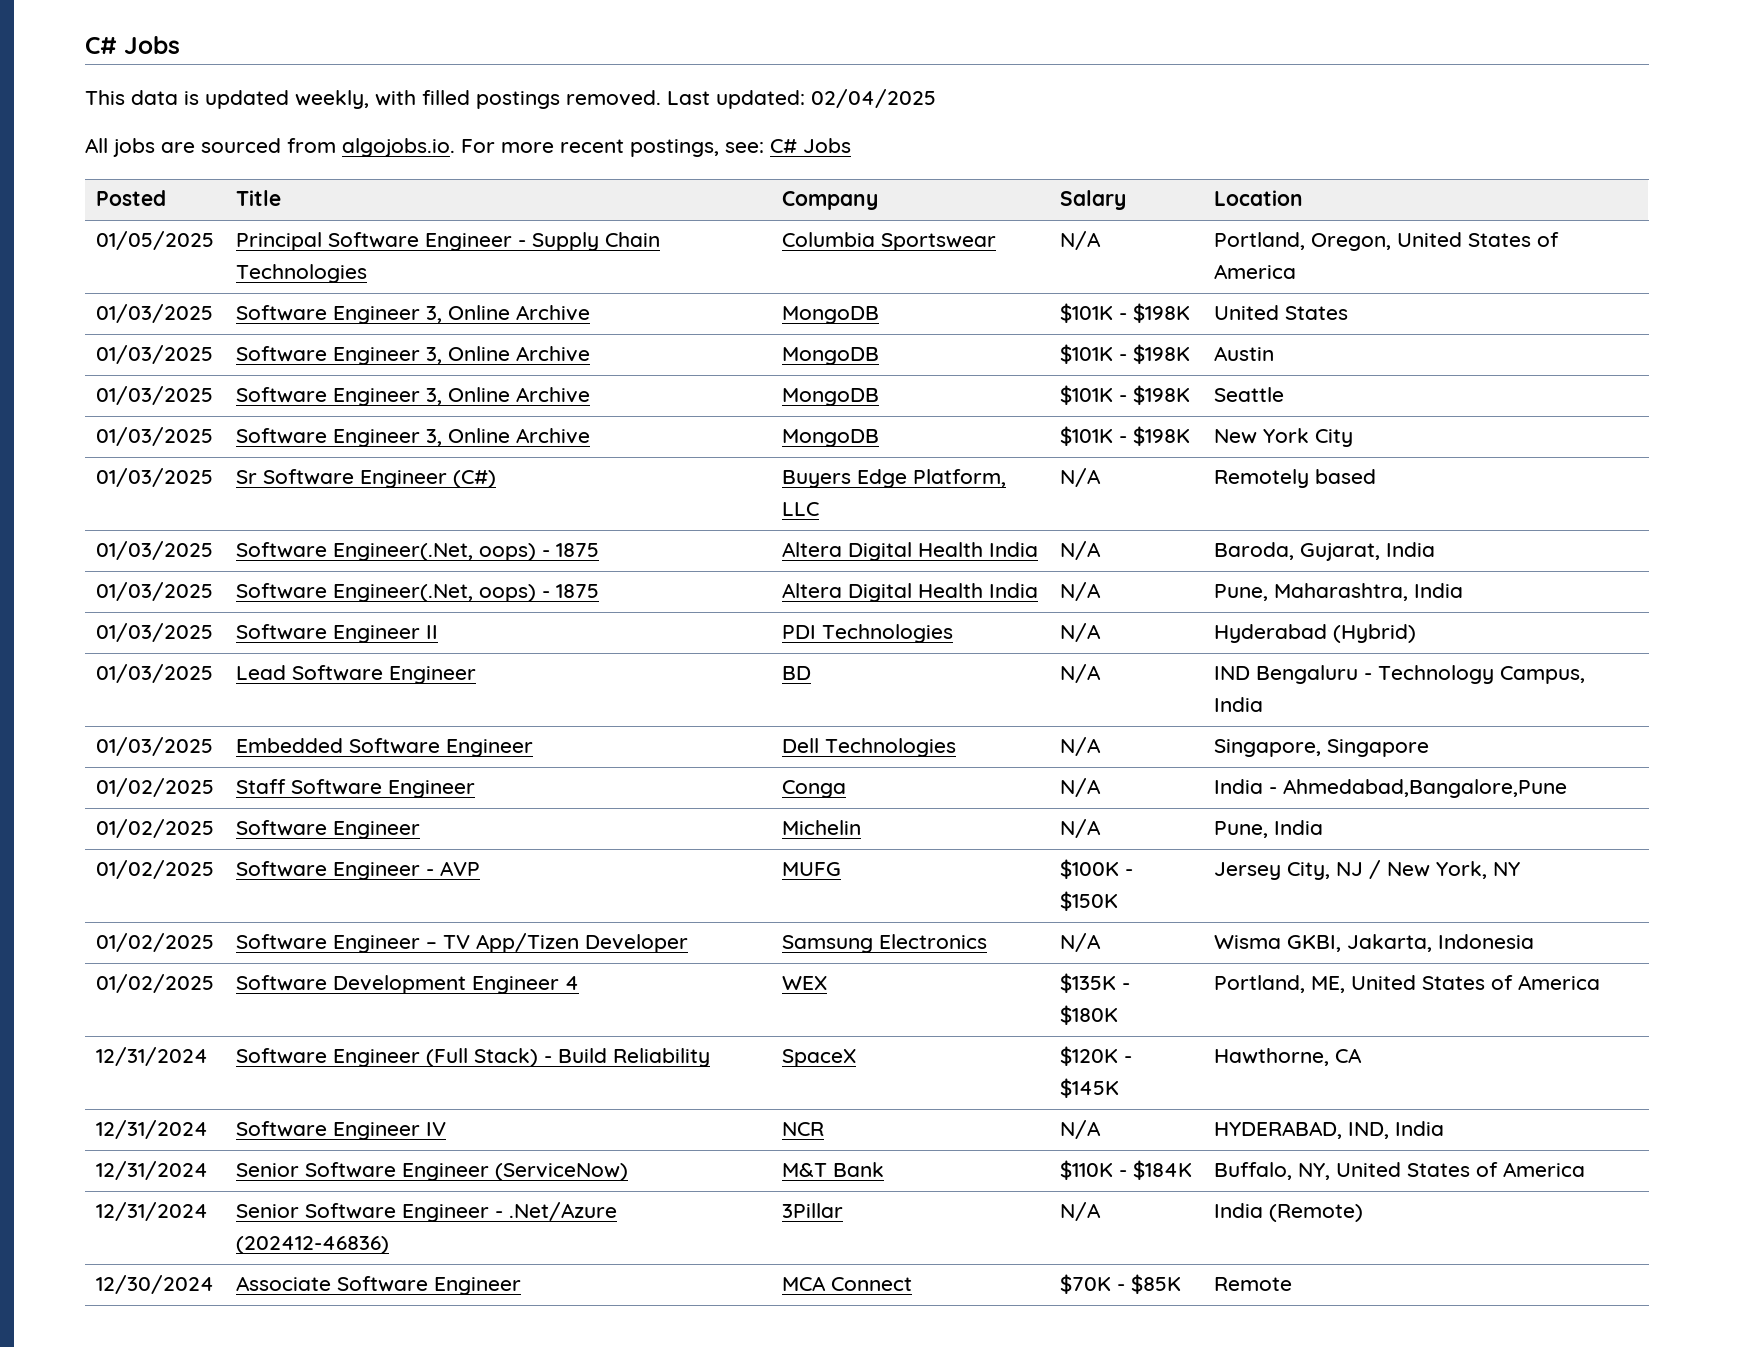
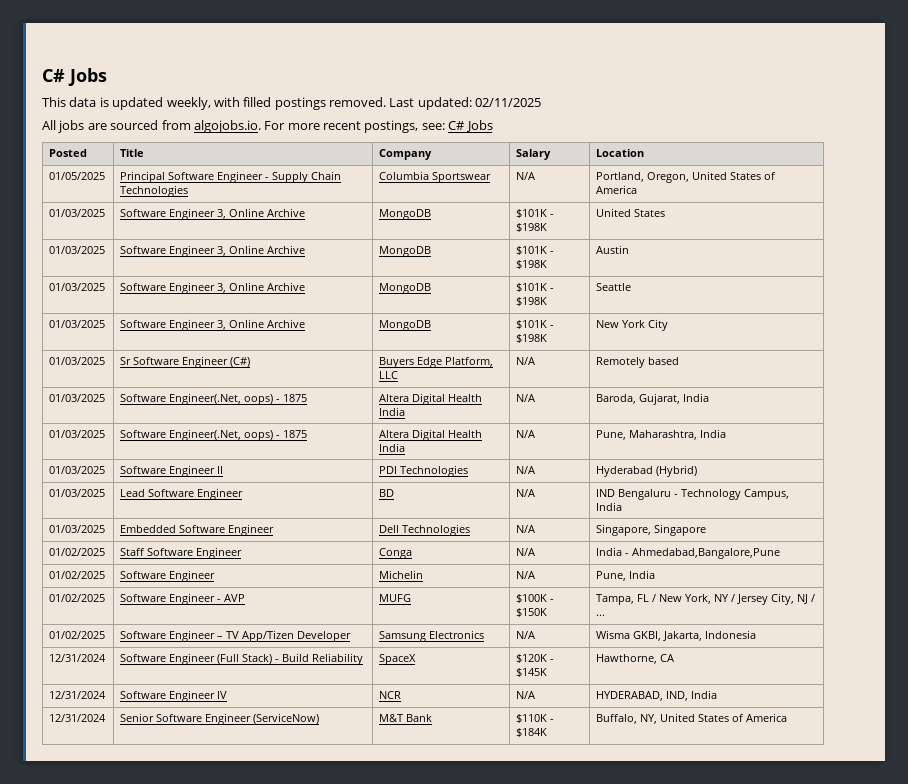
[811,89,936,108] 02/04/2025 -> [475,98,542,107] 02/11/2025
(1118, 901) none -> [596,594,736,605] Tampa, FL / New York, NY /
[1386,861,1520,879] New York, NY -> [596,614,606,616] ...
[95,974,214,993] [235,975,579,994] [781,976,827,990] [1059,973,1130,993] [1059,1005,1118,1025] [1213,975,1600,993] // 01/02/2025 | Software Development Engineer 4 | WEX | $135K - $180K | Portland, ME, United States of America -> (757, 634) none
[95,1202,208,1221] [235,1202,617,1222] [235,1236,389,1254] [781,1203,843,1218] [1059,1202,1101,1221] [1213,1203,1363,1222] [95,1275,214,1294] [235,1276,521,1295] [781,1276,912,1291] [1059,1274,1181,1294] [1213,1277,1292,1291] // 12/31/2024 | Senior Software Engineer - .Net/Azure (202412-46836) | 3Pillar | N/A | India (Remote) // 12/30/2024 | Associate Software Engineer | MCA Connect | $70K - $85K | Remote -> (788, 717) none

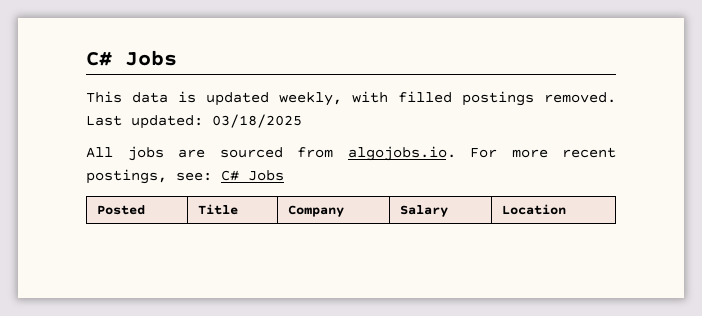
[475,98,542,107] 02/11/2025 -> [212,114,302,128] 03/18/2025
[49,172,106,180] [120,171,342,183] [120,185,189,197] [379,171,492,183] [516,172,536,180] [596,171,777,183] [596,185,638,194] [49,209,106,217] [120,208,306,220] [379,209,432,220] [516,209,555,218] [516,223,548,232] [596,208,666,217] [49,246,106,254] [120,245,306,257] [379,246,432,257] [516,246,555,255] [516,260,548,269] [596,245,630,254] [49,283,106,291] [120,282,306,294] [379,283,432,294] [516,283,555,292] [516,297,548,306] [596,283,632,291] [49,320,106,328] [120,319,306,331] [379,320,432,331] [516,320,555,329] [516,334,548,343] [596,319,669,331] [49,357,106,365] [120,356,251,368] [379,357,494,368] [379,371,399,379] [516,357,536,365] [596,357,680,368] [49,394,106,402] [120,393,308,405] [379,393,483,405] [379,407,406,416] [516,394,536,402] [596,393,710,405] [49,430,106,438] [120,429,308,441] [379,429,483,441] [379,443,406,452] [516,430,536,438] [596,429,727,440] [49,466,106,474] [120,465,224,477] [379,465,469,477] [516,466,536,474] [596,465,698,477] [49,489,106,497] [120,488,244,500] [379,489,395,497] [516,489,536,497] [596,489,790,500] [596,502,623,511] [49,525,106,533] [120,524,275,536] [379,524,471,536] [516,525,536,533] [596,524,707,536] [49,548,106,556] [120,547,243,559] [379,548,413,559] [516,548,536,556] [596,547,781,559] [49,571,106,579] [120,570,216,582] [379,570,424,579] [516,571,536,579] [596,570,656,581] [49,594,106,602] [120,593,246,605] [379,594,412,602] [516,594,555,603] [516,608,548,617] [596,593,816,605] [596,614,606,616] [49,631,106,639] [120,630,352,642] [379,630,485,642] [516,631,536,639] [596,630,757,641] [49,654,107,662] [120,653,364,665] [379,654,417,665] [516,654,555,663] [516,668,548,677] [596,654,675,664] [49,691,107,699] [120,690,228,702] [379,691,402,699] [516,691,536,699] [596,690,718,701] [49,714,107,722] [120,713,320,725] [379,714,433,722] [516,714,555,723] [516,728,548,737] [596,713,788,724] // 01/05/2025 | Principal Software Engineer - Supply Chain Technologies | Columbia Sportswear | N/A | Portland, Oregon, United States of America // 01/03/2025 | Software Engineer 3, Online Archive | MongoDB | $101K - $198K | United States // 01/03/2025 | Software Engineer 3, Online Archive | MongoDB | $101K - $198K | Austin // 01/03/2025 | Software Engineer 3, Online Archive | MongoDB | $101K - $198K | Seattle // 01/03/2025 | Software Engineer 3, Online Archive | MongoDB | $101K - $198K | New York City // 01/03/2025 | Sr Software Engineer (C#) | Buyers Edge Platform, LLC | N/A | Remotely based // 01/03/2025 | Software Engineer(.Net, oops) - 1875 | Altera Digital Health India | N/A | Baroda, Gujarat, India // 01/03/2025 | Software Engineer(.Net, oops) - 1875 | Altera Digital Health India | N/A | Pune, Maharashtra, India // 01/03/2025 | Software Engineer II | PDI Technologies | N/A | Hyderabad (Hybrid) // 01/03/2025 | Lead Software Engineer | BD | N/A | IND Bengaluru - Technology Campus, India // 01/03/2025 | Embedded Software Engineer | Dell Technologies | N/A | Singapore, Singapore // 01/02/2025 | Staff Software Engineer | Conga | N/A | India - Ahmedabad,Bangalore,Pune // 01/02/2025 | Software Engineer | Michelin | N/A | Pune, India // 01/02/2025 | Software Engineer - AVP | MUFG | $100K - $150K | Tampa, FL / New York, NY / Jersey City, NJ / ... // 01/02/2025 | Software Engineer – TV App/Tizen Developer | Samsung Electronics | N/A | Wisma GKBI, Jakarta, Indonesia // 12/31/2024 | Software Engineer (Full Stack) - Build Reliability | SpaceX | $120K - $145K | Hawthorne, CA // 12/31/2024 | Software Engineer IV | NCR | N/A | HYDERABAD, IND, India // 12/31/2024 | Senior Software Engineer (ServiceNow) | M&T Bank | $110K - $184K | Buffalo, NY, United States of America -> (567, 209) none

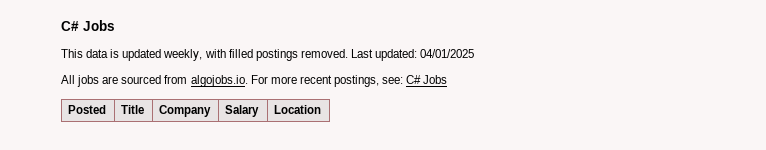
[212,114,302,128] 03/18/2025 -> [420,49,475,58] 04/01/2025

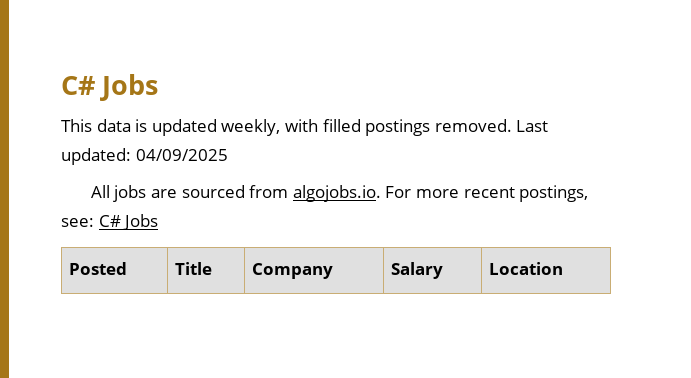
[420,49,475,58] 04/01/2025 -> [135,149,228,161] 04/09/2025

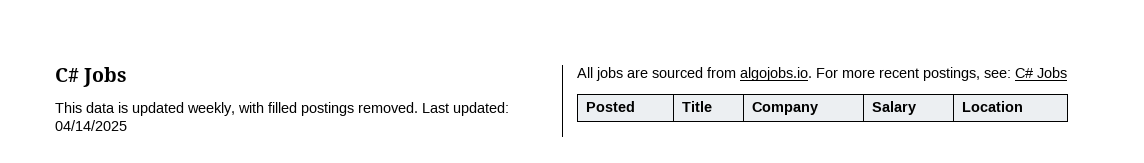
[135,149,228,161] 04/09/2025 -> [55,120,127,131] 04/14/2025

